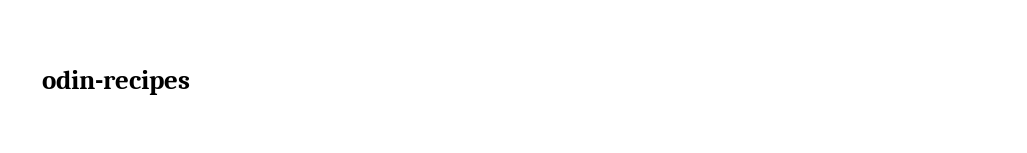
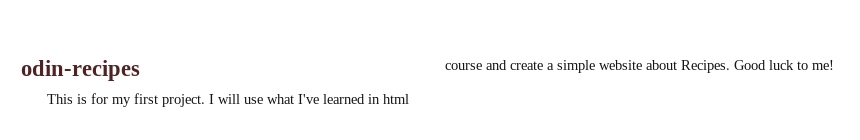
(190, 82) none -> [47,93,410,107] [445,60,834,73] // This is for my first project. I will use what I've learned in html course and create a simple website about Recipes. Good luck to me!

